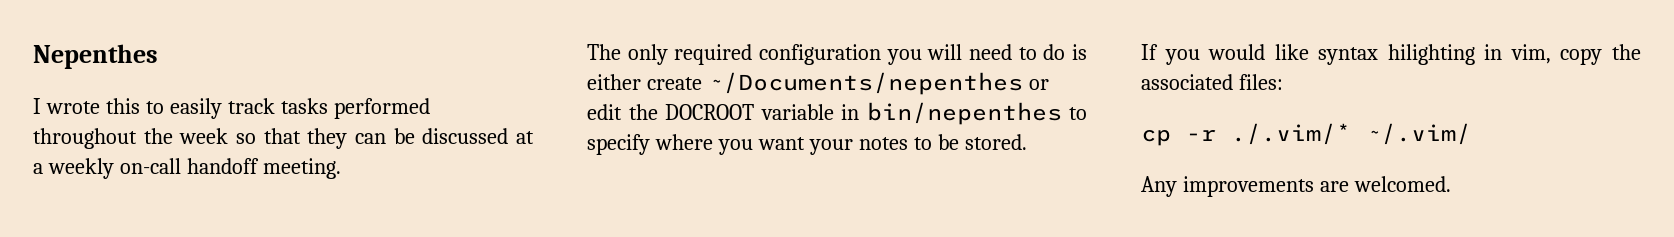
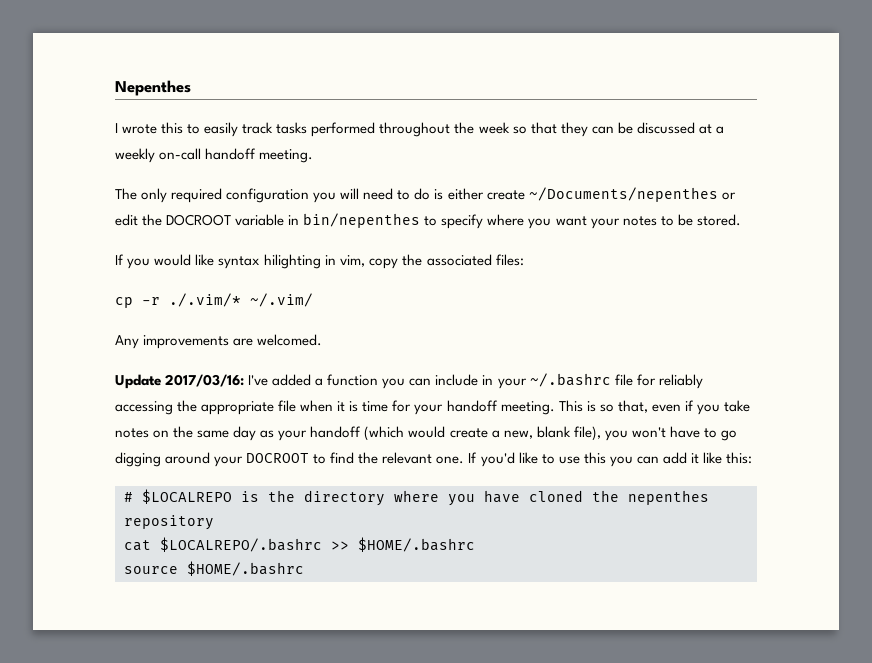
(1451, 184) none -> [115,373,703,389] [115,400,750,415] [115,426,737,441] [115,452,752,467] [124,489,709,506] [124,515,214,530] [124,537,475,552] [124,561,304,576] // Update 2017/03/16: I've added a function you can include in your ~/.bashrc file for reliably accessing the appropriate file when it is time for your handoff meeting. This is so that, even if you take notes on the same day as your handoff (which would create a new, blank file), you won't have to go digging around your DOCROOT to find the relevant one. If you'd like to use this you can add it like this: // # $LOCALREPO is the directory where you have cloned the nepenthes repository // cat $LOCALREPO/.bashrc >> $HOME/.bashrc // source $HOME/.bashrc

